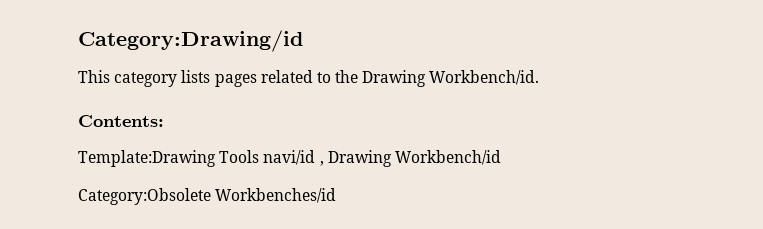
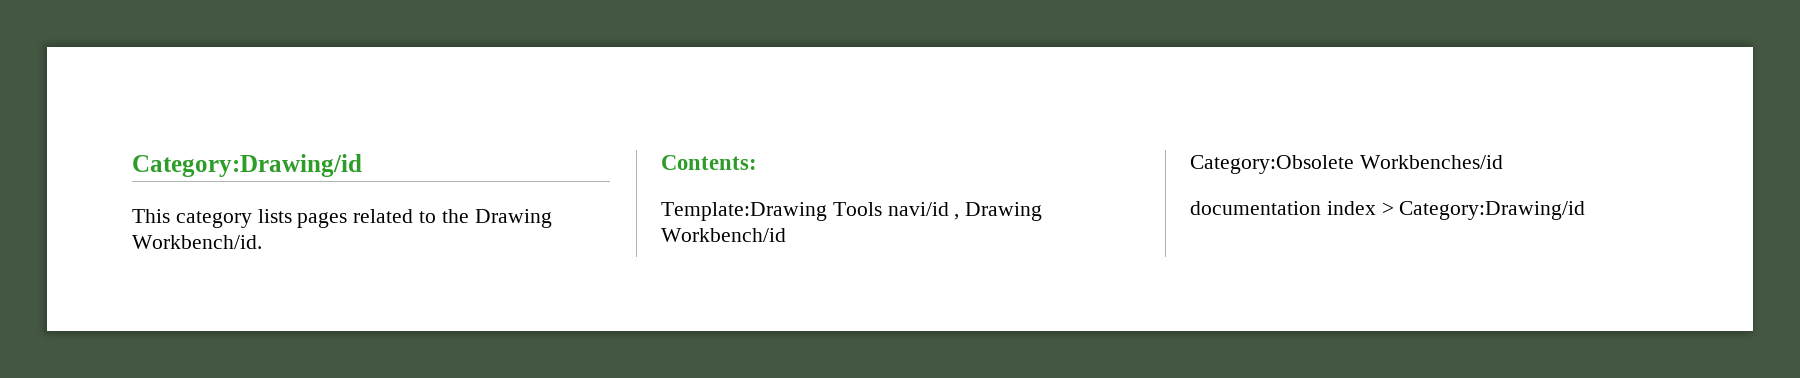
(337, 195) none -> [1190,201,1586,220] // documentation index > Category:Drawing/id

